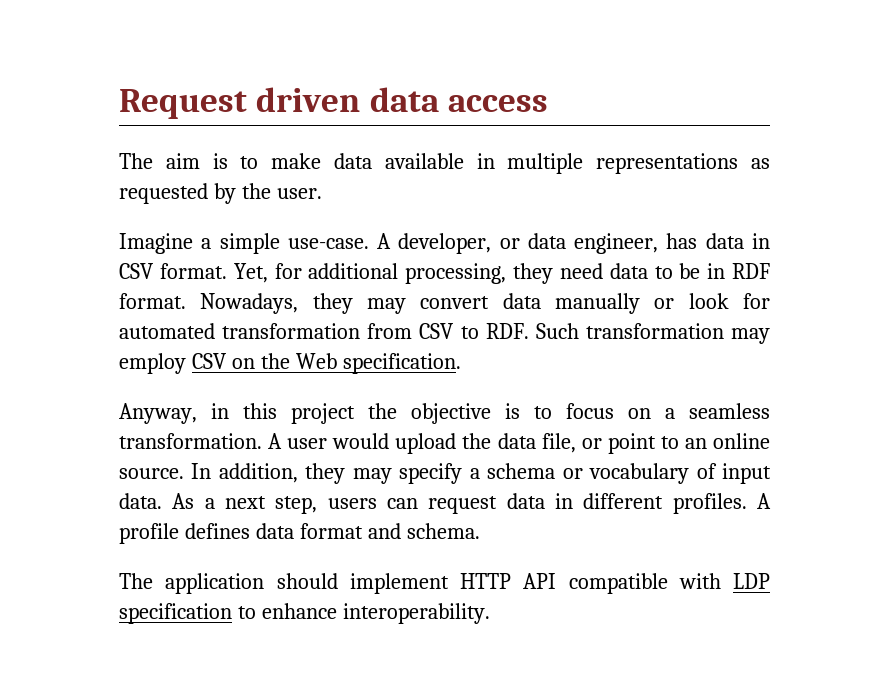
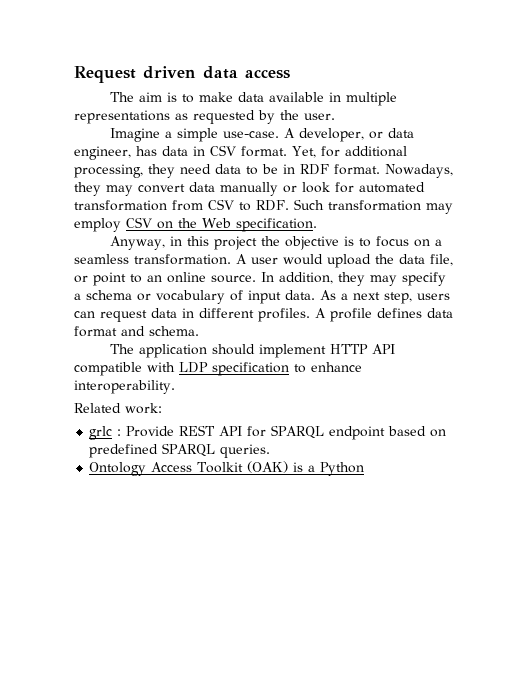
(490, 613) none -> [74,403,162,414] [89,425,447,440] [89,443,271,458] [89,461,365,476] // Related work: // grlc : Provide REST API for SPARQL endpoint based on predefined SPARQL queries. // Ontology Access Toolkit (OAK) is a Python

